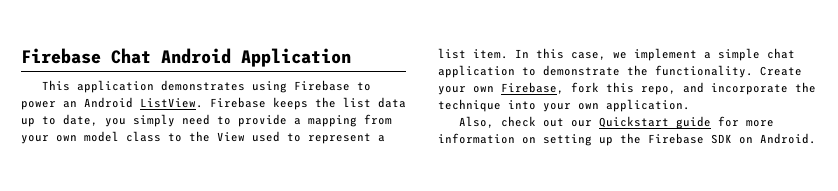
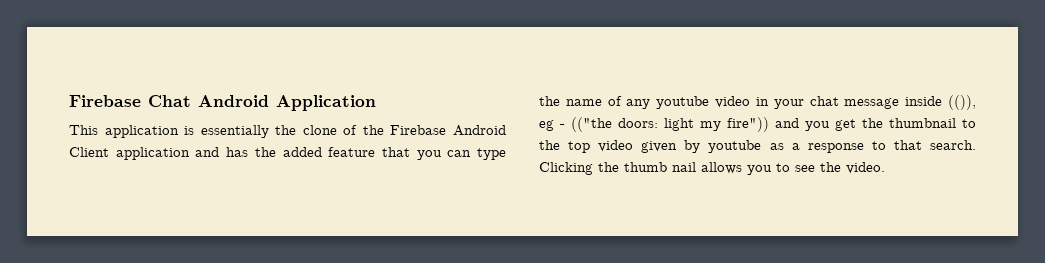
[161,80,372,93] [21,97,406,110] [21,114,392,127] [21,131,385,144] [438,48,795,61] [438,65,802,78] [438,82,816,95] [438,99,690,112] [459,116,775,129] [438,133,816,146] demonstrates using Firebase to power an Android ListView. Firebase keeps the list data up to date, you simply need to provide a mapping from your own model class to the View used to represent a list item. In this case, we implement a simple chat application to demonstrate the functionality. Create your own Firebase, fork this repo, and incorporate the technique into your own application. // Also, check out our Quickstart guide for more information on setting up the Firebase SDK on Android. -> [184,125,506,138] [69,147,506,160] [539,95,976,110] [539,117,976,132] [539,140,976,153] [539,162,885,175] is essentially the clone of the Firebase Android Client application and has the added feature that you can type the name of any youtube video in your chat message inside (()), eg - (("the doors: light my fire")) and you get the thumbnail to the top video given by youtube as a response to that search. Clicking the thumb nail allows you to see the video.

